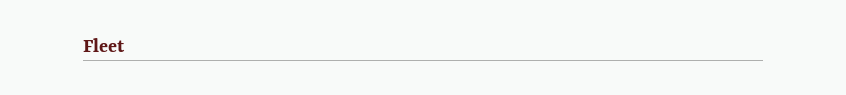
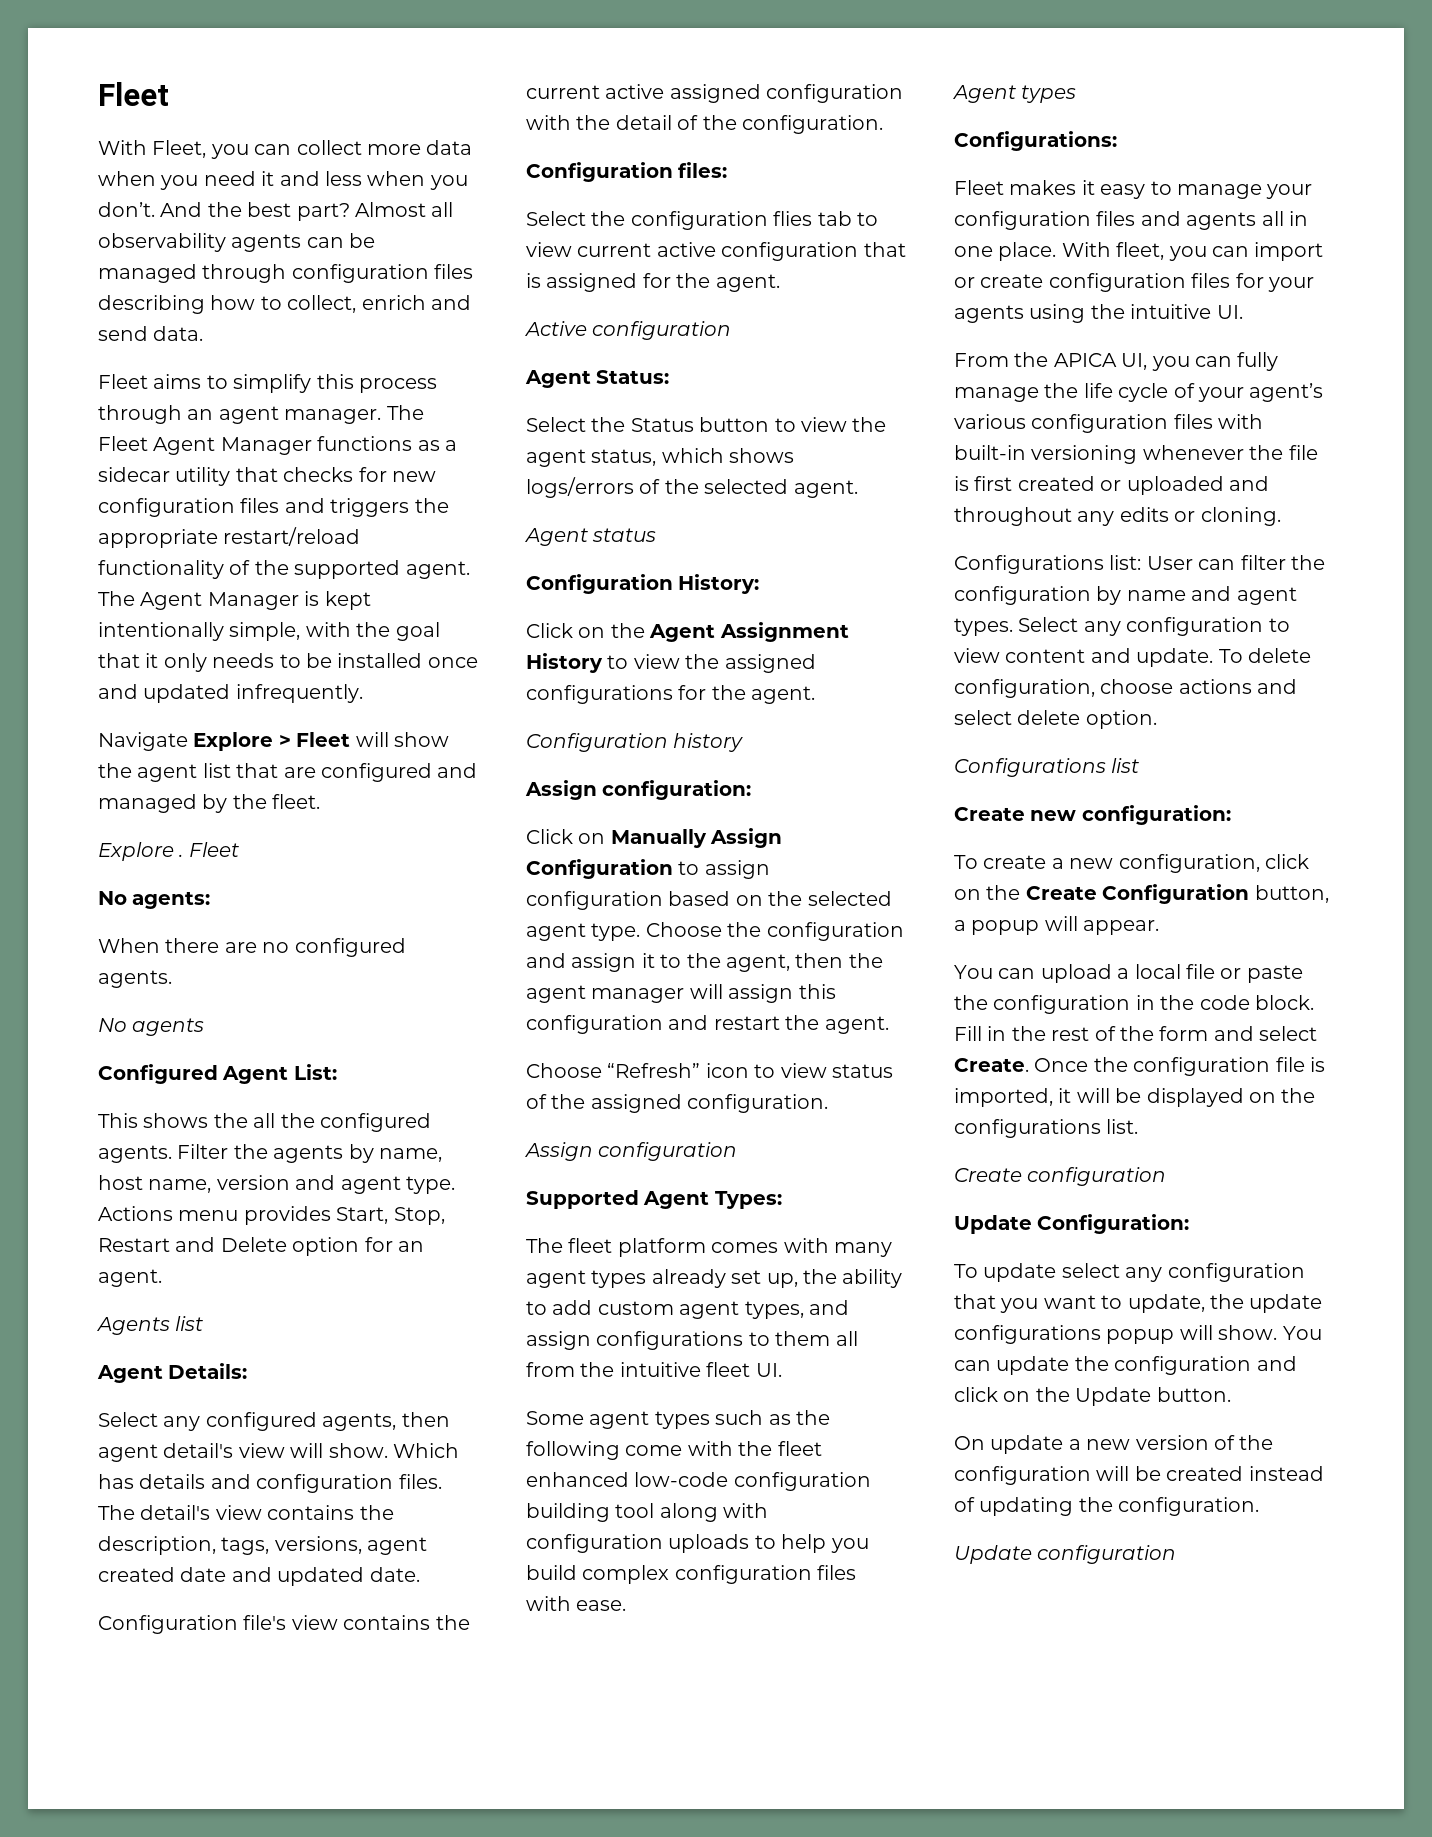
[83,38,125,52] Fleet -> [98,82,169,106] [98,140,473,159] [98,171,468,190] [98,202,454,221] [98,233,376,252] [98,264,474,283] [98,295,471,314] [98,326,204,341] [98,374,437,393] [98,405,424,424] [98,436,457,455] [98,467,436,486] [98,498,449,517] [98,527,361,548] [98,560,470,579] [98,591,371,610] [98,622,440,641] [98,653,478,672] [98,684,363,703] [98,732,449,751] [98,763,478,782] [98,794,321,813] [98,842,239,861] [98,891,211,909] [98,938,406,957] [98,970,172,988] [98,1018,205,1036] [98,1064,337,1084] [98,1113,431,1132] [98,1144,442,1163] [98,1175,455,1194] [98,1206,445,1225] [98,1237,424,1256] [98,1269,162,1287] [96,1316,204,1335] [97,1363,248,1383] [98,1412,450,1431] [98,1443,459,1462] [98,1474,442,1493] [98,1505,394,1520] [98,1536,428,1555] [98,1567,420,1586] [98,1615,470,1634] [526,84,904,103] [526,115,883,134] [526,162,728,182] [526,211,878,230] [526,242,906,261] [526,273,780,292] [524,321,732,340] [525,370,670,388] [526,417,887,432] [526,448,795,467] [526,477,858,498] [524,528,657,546] [526,574,760,594] [526,622,849,642] [526,653,816,673] [526,685,816,704] [526,733,744,752] [525,780,752,800] [526,828,783,848] [526,859,770,879] [526,891,892,910] [526,922,904,941] [526,953,883,972] [526,984,836,1003] [526,1015,889,1034] [526,1063,893,1078] [526,1094,829,1113] [524,1142,738,1161] [526,1190,782,1209] [526,1238,892,1257] [526,1269,903,1288] [526,1300,849,1319] [526,1331,858,1350] [526,1362,782,1377] [526,1410,830,1429] [526,1441,822,1460] [526,1472,871,1491] [526,1503,769,1522] [526,1534,869,1553] [526,1565,857,1584] [526,1596,627,1611] [952,85,1077,103] [954,131,1117,151] [954,180,1313,199] [954,211,1308,230] [954,242,1324,261] [954,273,1314,292] [954,304,1243,323] [954,352,1279,371] [954,383,1324,402] [954,414,1264,433] [954,445,1318,464] [954,476,1269,495] [954,507,1281,526] [954,555,1325,574] [954,586,1297,605] [954,617,1290,636] [954,648,1311,667] [954,679,1298,698] [954,710,1157,729] [954,758,1140,777] [954,805,1231,825] [954,854,1309,873] [954,884,1329,904] [954,916,1160,935] [954,964,1303,983] [954,995,1314,1014] [954,1026,1318,1041] [954,1057,1325,1076] [954,1088,1316,1107] [954,1119,1139,1138] [954,1167,1167,1186] [954,1214,1190,1234] [954,1263,1305,1282] [954,1294,1323,1313] [954,1325,1322,1344] [954,1356,1297,1375] [954,1387,1231,1406] [954,1435,1274,1454] [954,1466,1324,1485] [954,1497,1260,1516] [954,1545,1177,1564] Fleet // With Fleet, you can collect more data when you need it and less when you don’t. And the best part? Almost all observability agents can be managed through configuration files describing how to collect, enrich and send data. // Fleet aims to simplify this process through an agent manager. The Fleet Agent Manager functions as a sidecar utility that checks for new configuration files and triggers the appropriate restart/reload functionality of the supported agent. The Agent Manager is kept intentionally simple, with the goal that it only needs to be installed once and updated infrequently. // Navigate Explore > Fleet will show the agent list that are configured and managed by the fleet. // Explore . Fleet // No agents: // When there are no configured agents. // No agents // Configured Agent List: // This shows the all the configured agents. Filter the agents by name, host name, version and agent type. Actions menu provides Start, Stop, Restart and Delete option for an agent. // Agents list // Agent Details: // Select any configured agents, then agent detail's view will show. Which has details and configuration files. The detail's view contains the description, tags, versions, agent created date and updated date. // Configuration file's view contains the current active assigned configuration with the detail of the configuration. // Configuration files: // Select the configuration flies tab to view current active configuration that is assigned for the agent. // Active configuration // Agent Status: // Select the Status button to view the agent status, which shows logs/errors of the selected agent. // Agent status // Configuration History: // Click on the Agent Assignment History to view the assigned configurations for the agent. // Configuration history // Assign configuration: // Click on Manually Assign Configuration to assign configuration based on the selected agent type. Choose the configuration and assign it to the agent, then the agent manager will assign this configuration and restart the agent. // Choose “Refresh” icon to view status of the assigned configuration. // Assign configuration // Supported Agent Types: // The fleet platform comes with many agent types already set up, the ability to add custom agent types, and assign configurations to them all from the intuitive fleet UI. // Some agent types such as the following come with the fleet enhanced low-code configuration building tool along with configuration uploads to help you build complex configuration files with ease. // Agent types // Configurations: // Fleet makes it easy to manage your configuration files and agents all in one place. With fleet, you can import or create configuration files for your agents using the intuitive UI. // From the APICA UI, you can fully manage the life cycle of your agent’s various configuration files with built-in versioning whenever the file is first created or uploaded and throughout any edits or cloning. // Configurations list: User can filter the configuration by name and agent types. Select any configuration to view content and update. To delete configuration, choose actions and select delete option. // Configurations list // Create new configuration: // To create a new configuration, click on the Create Configuration button, a popup will appear. // You can upload a local file or paste the configuration in the code block. Fill in the rest of the form and select Create. Once the configuration file is imported, it will be displayed on the configurations list. // Create configuration // Update Configuration: // To update select any configuration that you want to update, the update configurations popup will show. You can update the configuration and click on the Update button. // On update a new version of the configuration will be created instead of updating the configuration. // Update configuration

